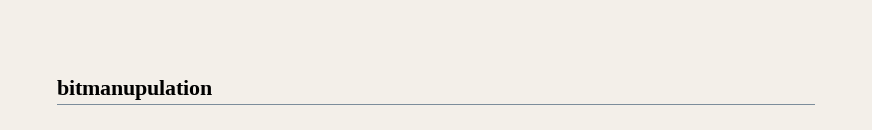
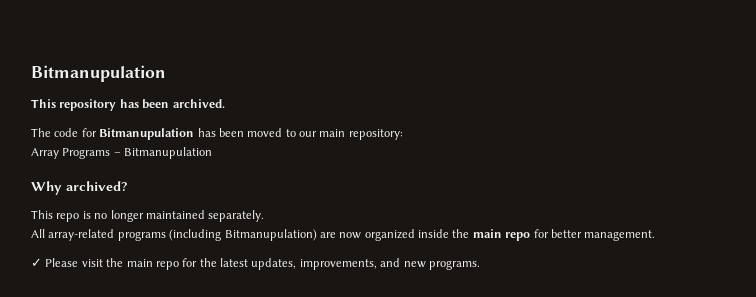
[57,80,212,100] bitmanupulation -> [31,65,166,82] [31,99,225,111] [31,128,403,140] [31,147,213,159] [31,181,128,195] [31,210,265,222] [31,229,656,241] [31,258,480,270] Bitmanupulation // This repository has been archived. // The code for Bitmanupulation has been moved to our main repository: // Array Programs – Bitmanupulation // Why archived? // This repo is no longer maintained separately. // All array-related programs (including Bitmanupulation) are now organized inside the main repo for better management. // ✓ Please visit the main repo for the latest updates, improvements, and new programs.

